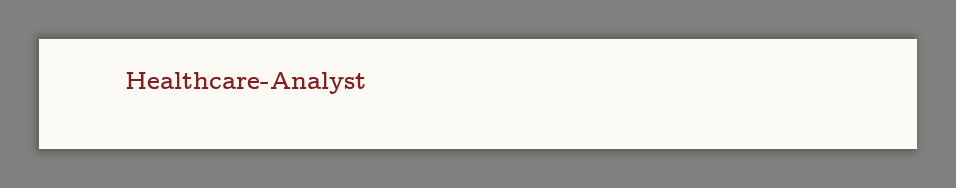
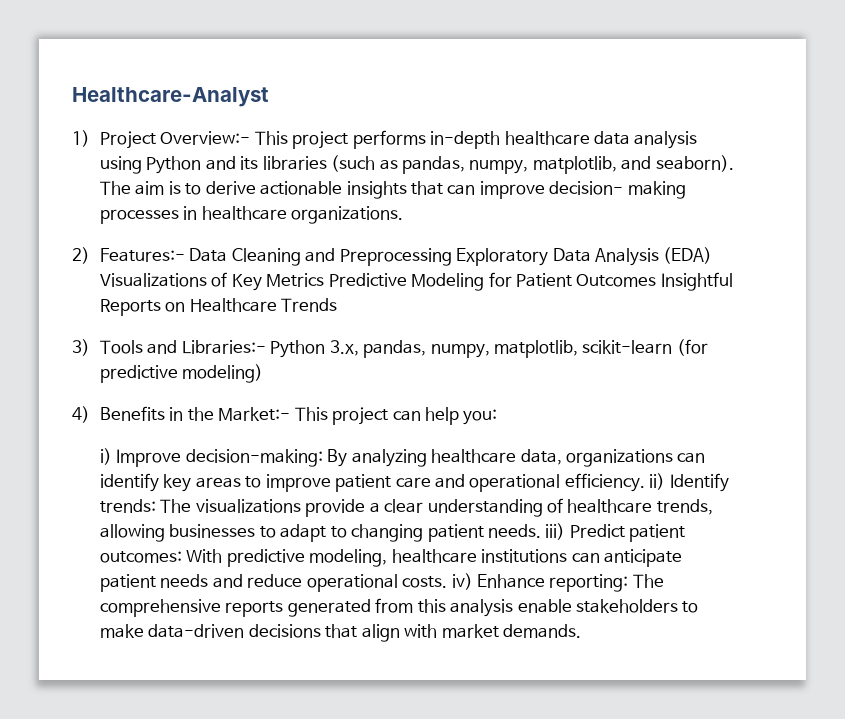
(366, 83) none -> [72,130,698,149] [99,155,734,174] [99,181,686,199] [99,206,404,224] [72,247,713,266] [99,272,733,291] [99,298,338,316] [72,339,708,358] [99,364,264,383] [72,406,498,425] [99,448,706,467] [99,473,729,492] [99,498,713,517] [99,523,686,542] [99,549,683,567] [99,573,664,592] [99,598,699,617] [99,624,582,642] // 1) Project Overview:- This project performs in-depth healthcare data analysis using Python and its libraries (such as pandas, numpy, matplotlib, and seaborn). The aim is to derive actionable insights that can improve decision- making processes in healthcare organizations. // 2) Features:- Data Cleaning and Preprocessing Exploratory Data Analysis (EDA) Visualizations of Key Metrics Predictive Modeling for Patient Outcomes Insightful Reports on Healthcare Trends // 3) Tools and Libraries:- Python 3.x, pandas, numpy, matplotlib, scikit-learn (for predictive modeling) // 4) Benefits in the Market:- This project can help you: // i) Improve decision-making: By analyzing healthcare data, organizations can identify key areas to improve patient care and operational efficiency. ii) Identify trends: The visualizations provide a clear understanding of healthcare trends, allowing businesses to adapt to changing patient needs. iii) Predict patient outcomes: With predictive modeling, healthcare institutions can anticipate patient needs and reduce operational costs. iv) Enhance reporting: The comprehensive reports generated from this analysis enable stakeholders to make data-driven decisions that align with market demands.

